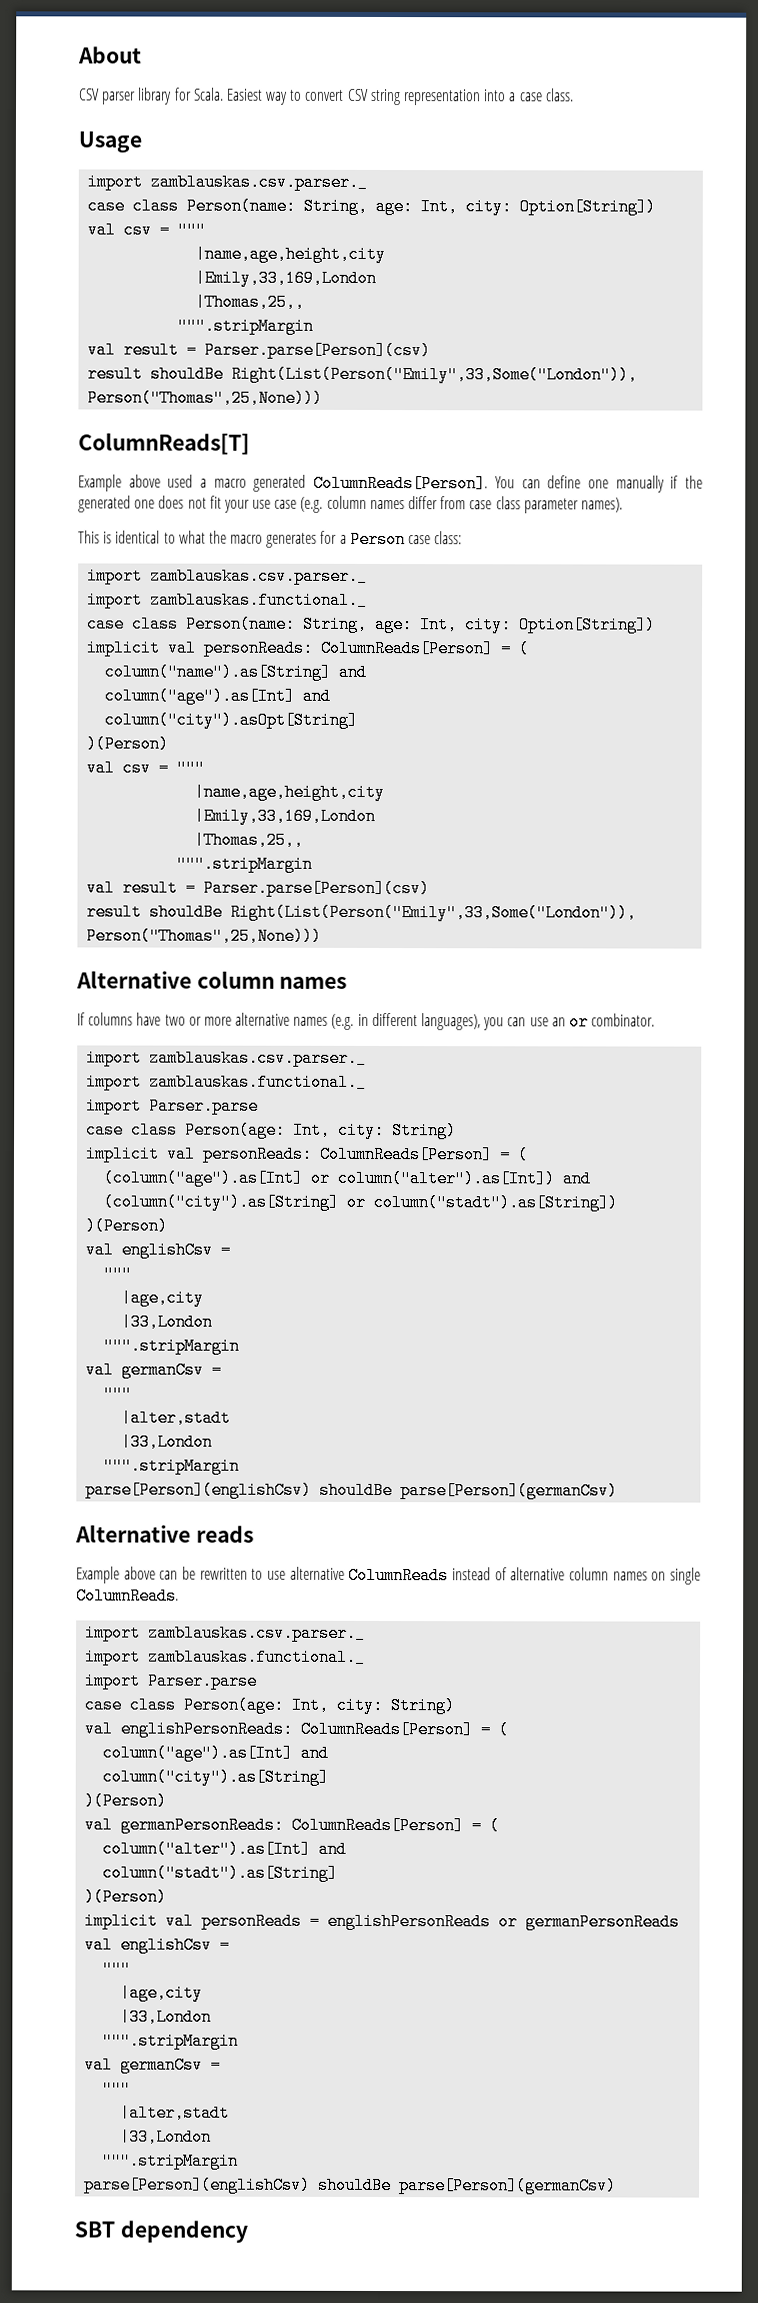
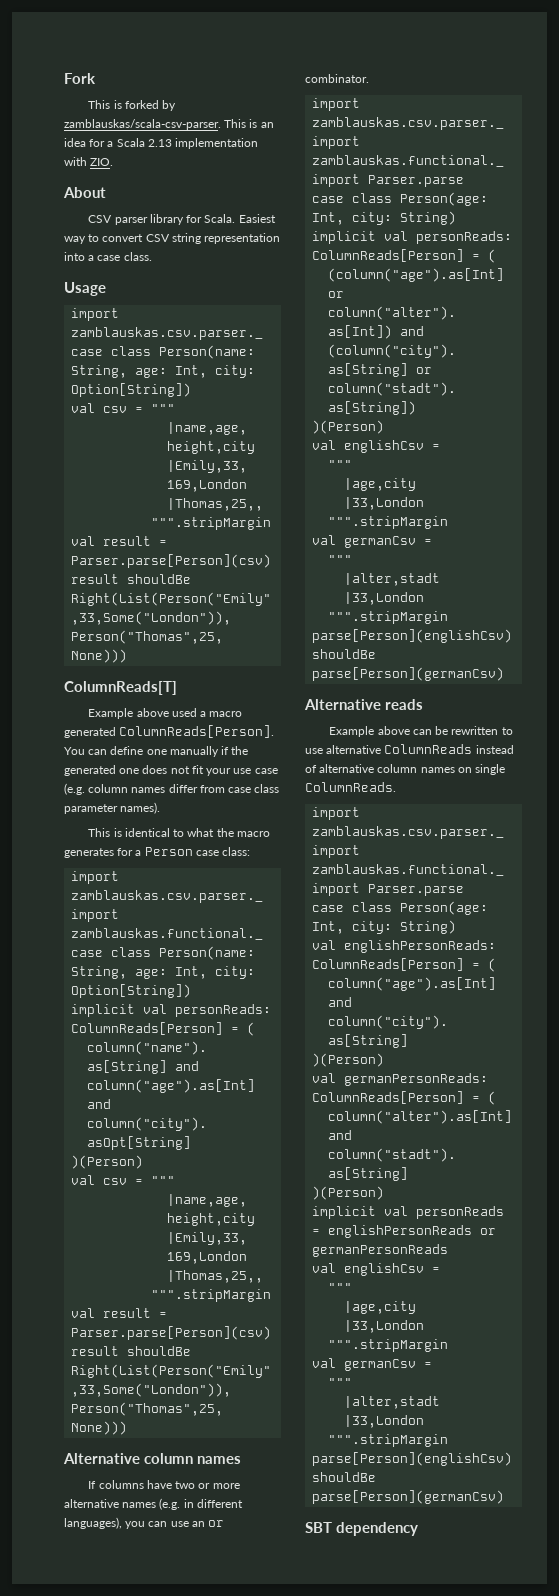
(78, 55) none -> [64,73,96,84] [88,100,177,111] [64,119,274,130] [64,138,259,149] [64,157,114,166] Fork // This is forked by zamblauskas/scala-csv-parser. This is an idea for a Scala 2.13 implementation with ZIO. //

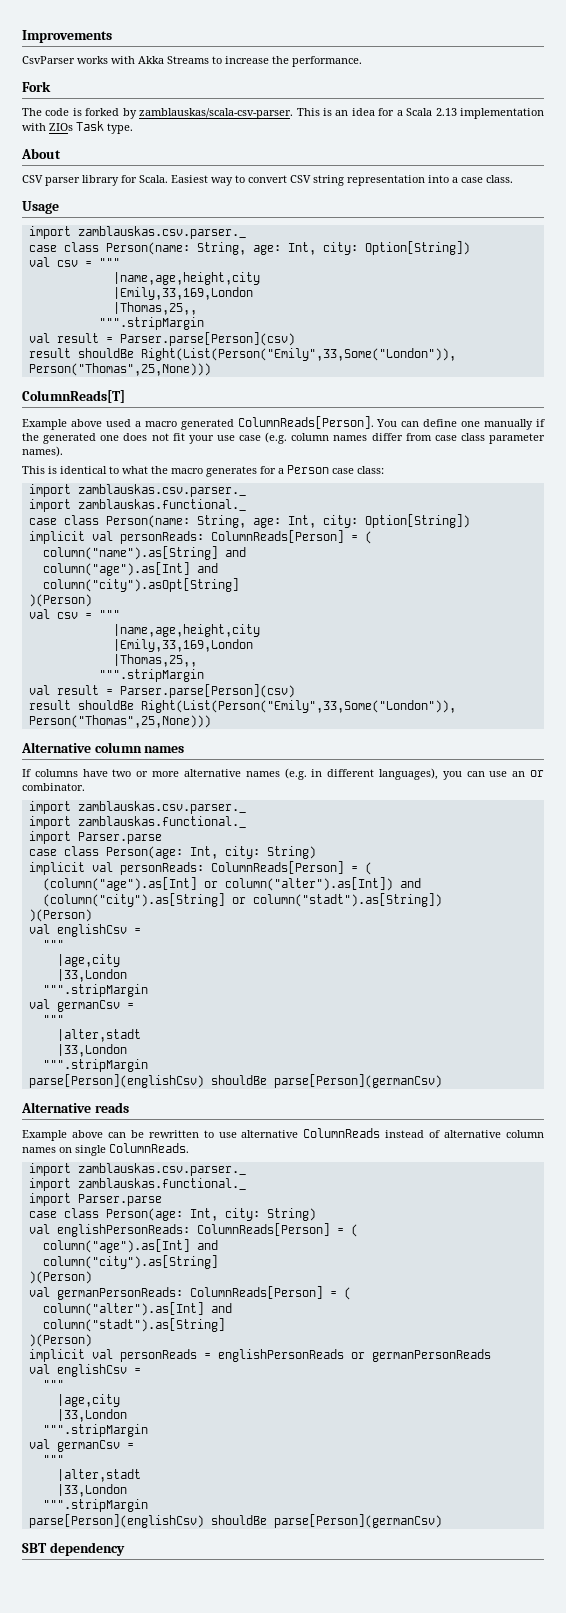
(64, 78) none -> [22,30,112,43] [22,56,362,67] Improvements // CsvParser works with Akka Streams to increase the performance. //
[88,100,111,109] This -> [22,108,70,116] The code
[90,158,114,166] ZIO. -> [49,121,133,134] ZIOs Task type.

